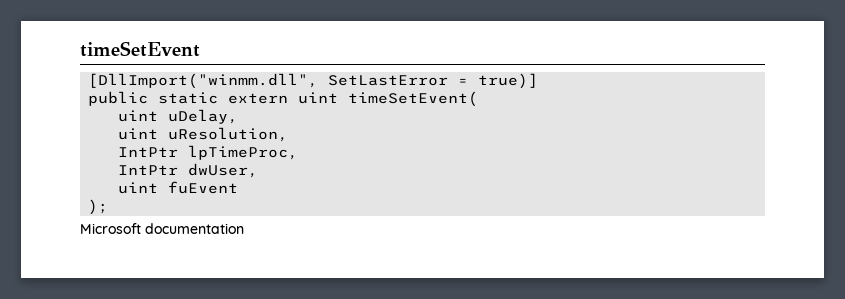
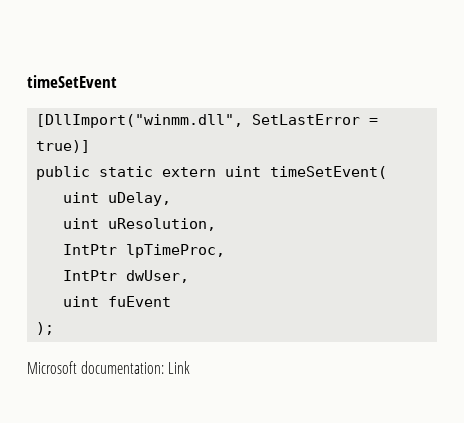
[145,223,244,234] documentation -> [81,361,191,374] documentation: Link

